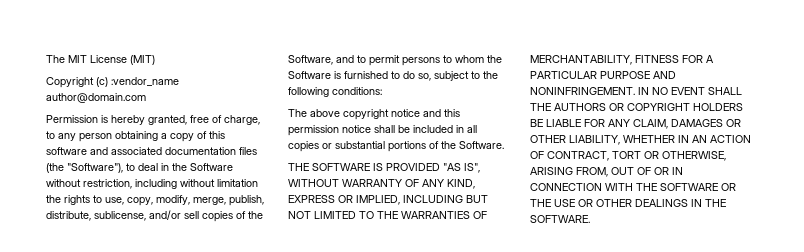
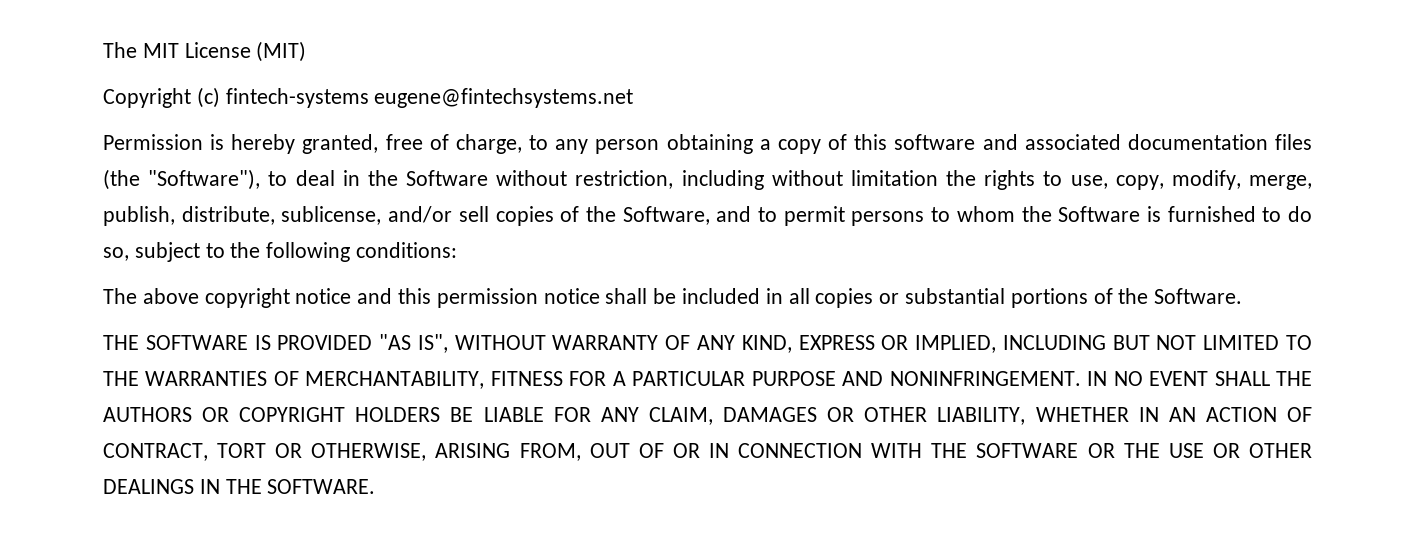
[111,77,179,86] [46,93,146,103] :vendor_name author@domain.com -> [225,88,634,108] fintech-systems eugene@fintechsystems.net

